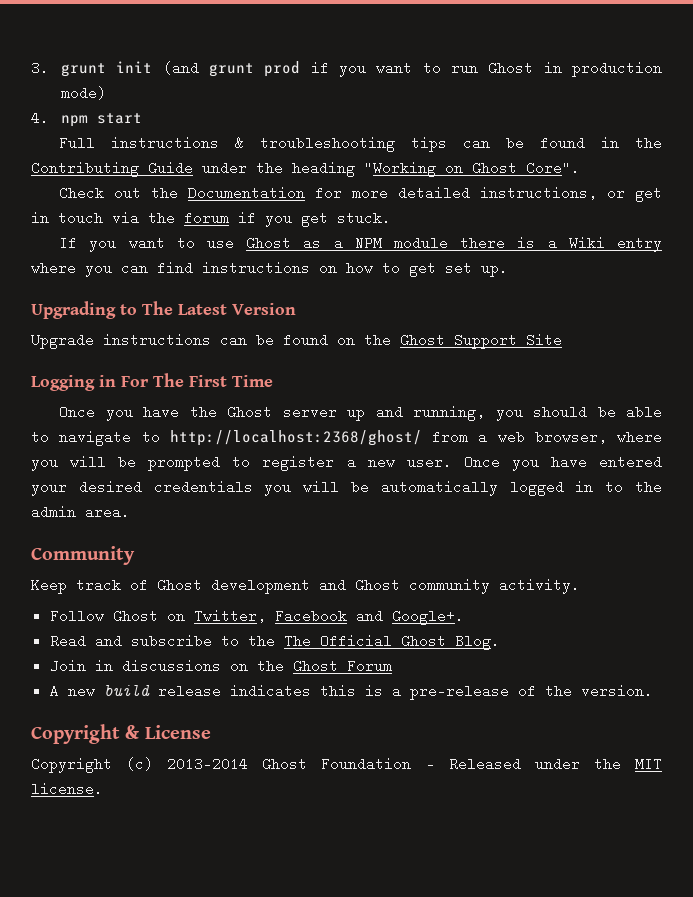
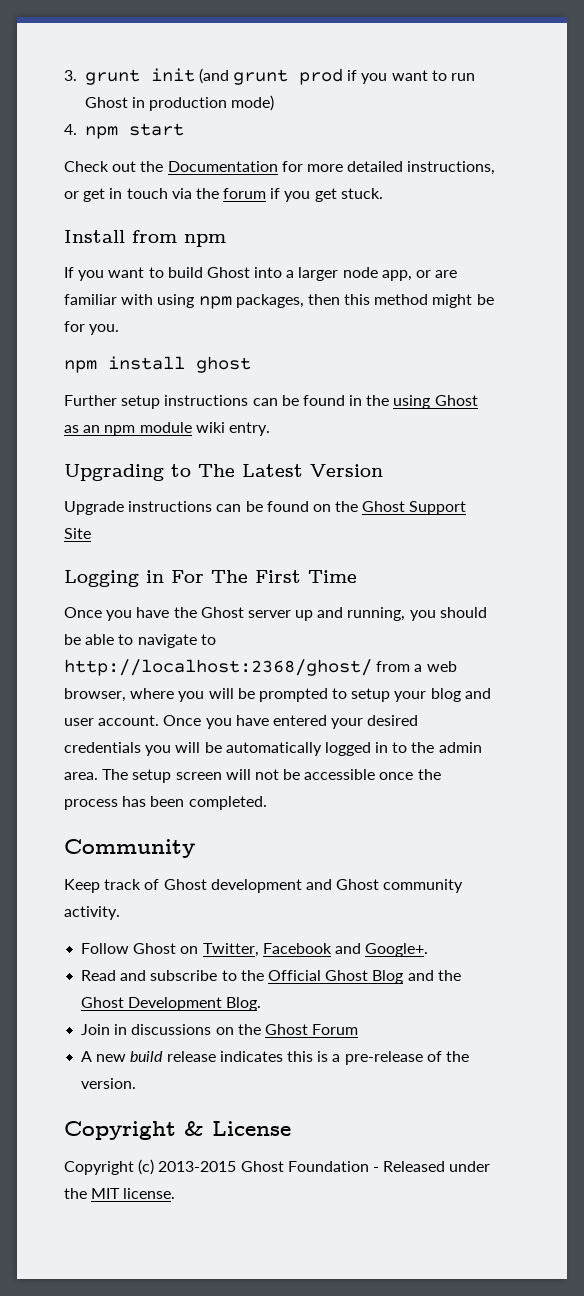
[59,136,662,152] [31,161,580,177] // Full instructions & troubleshooting tips can be found in the Contributing Guide under the heading "Working on Ghost Core". -> (184, 129) none
(391, 218) none -> [64,230,226,247] // Install from npm
[207,236,663,252] [31,261,508,277] use Ghost as a NPM module there is a Wiki entry where you can find instructions on how to get set up. -> [167,267,458,281] [64,294,494,309] [64,321,120,335] [64,356,251,373] [64,395,478,409] [64,422,270,436] build Ghost into a larger node app, or are familiar with using npm packages, then this method might be for you. // npm install ghost // Further setup instructions can be found in the using Ghost as an npm module wiki entry.
[262,455,452,471] register a new user. -> [351,688,491,702] [64,715,160,726] setup your blog and user account.
(130, 512) none -> [102,769,441,783] [64,796,267,810] The setup screen will not be accessible once the process has been completed.
[283,634,311,648] The -> (264, 975) none
(446, 641) none -> [372,970,461,984] [81,997,223,1011] Blog and the Ghost Development
[167,757,249,771] 2013-2014 -> [158,1161,237,1172] 2013-2015

